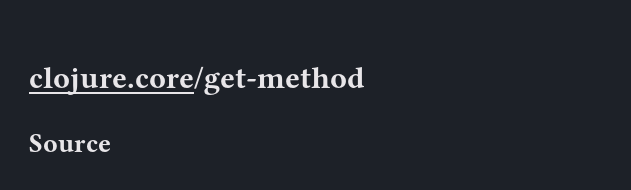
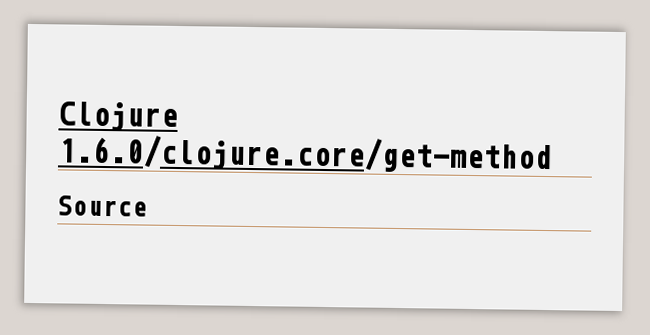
[29,66,365,95] clojure.core/get-method -> [58,101,178,132] [57,134,552,175] Clojure 1.6.0/clojure.core/get-method

